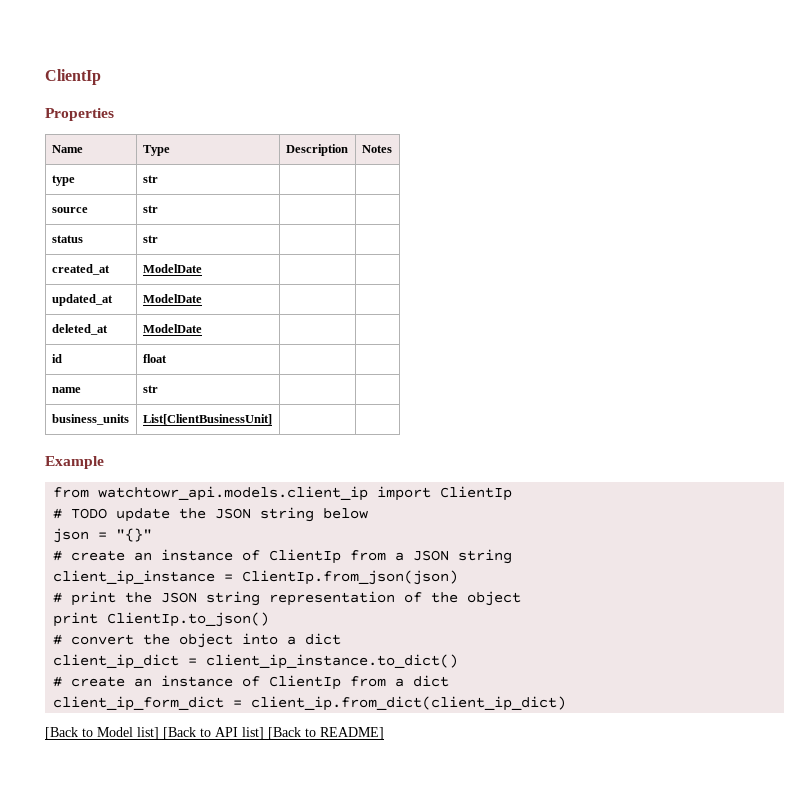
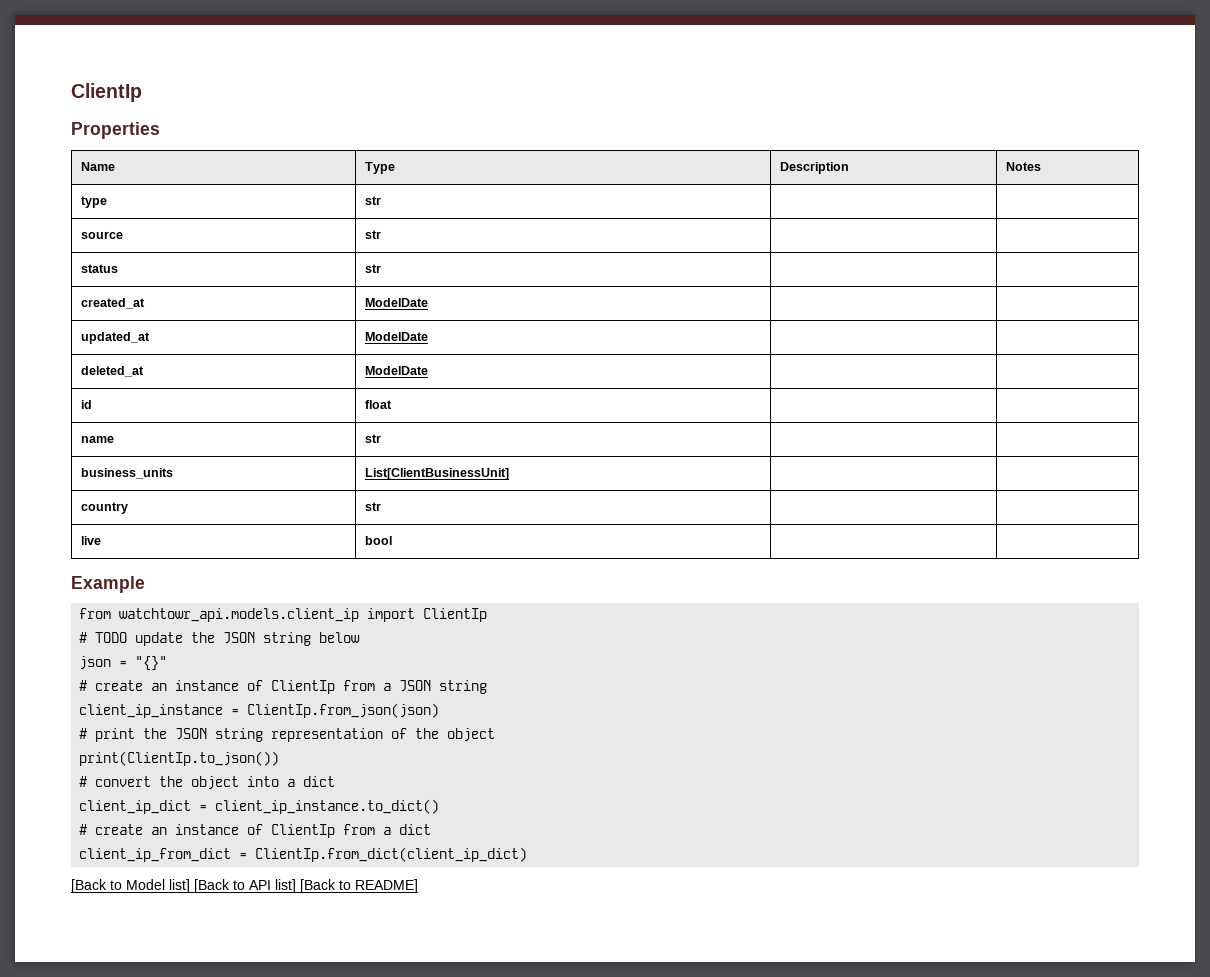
(272, 419) none -> [81,502,129,514] [365,502,382,511] [81,536,102,545] [365,536,393,545] // country | str | | // live | bool | |
[53,612,270,627] print ClientIp.to_json() -> [79,751,280,766] print(ClientIp.to_json())
[53,696,567,711] client_ip_form_dict = client_ip.from_dict(client_ip_dict) -> [79,847,528,862] client_ip_from_dict = ClientIp.from_dict(client_ip_dict)

